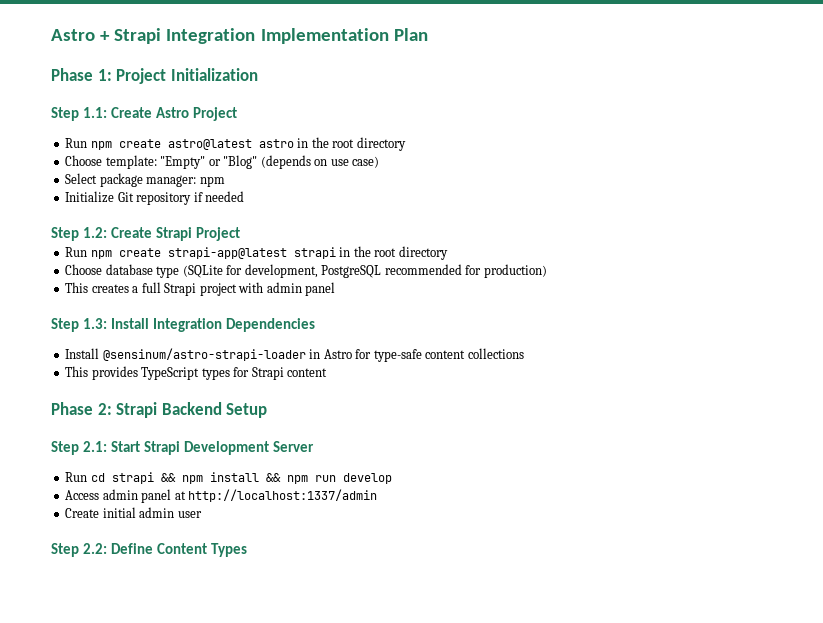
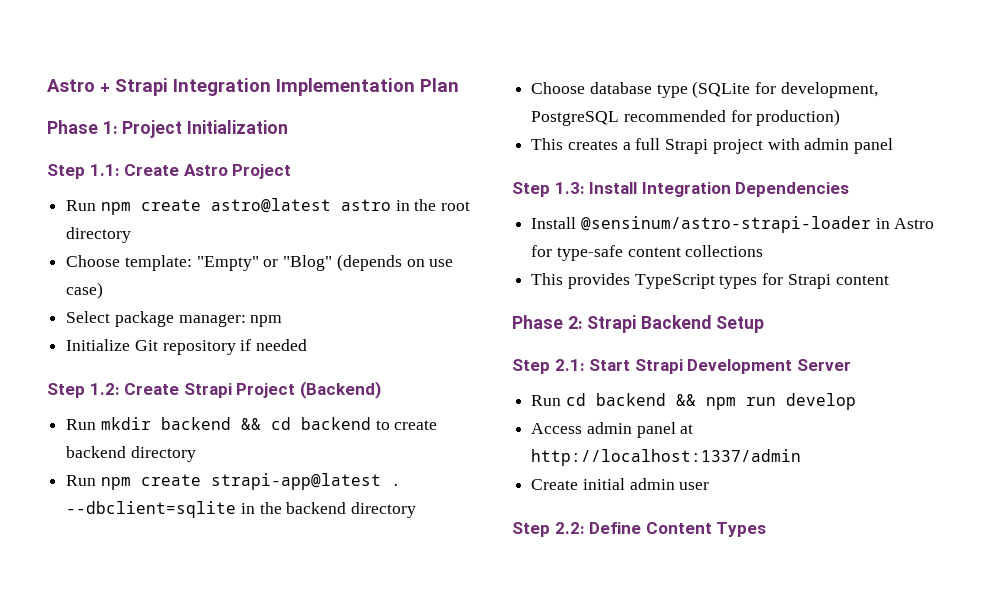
(241, 234) none -> [299,381,381,399] [66,417,438,430] [66,446,196,462] (Backend) // Run mkdir backend && cd backend to create backend directory
[293,246,397,259] strapi in the root -> [390,483,401,486] [66,501,347,518] . --dbclient=sqlite in the backend
[111,472,259,484] strapi && npm install -> [595,393,666,406] backend

